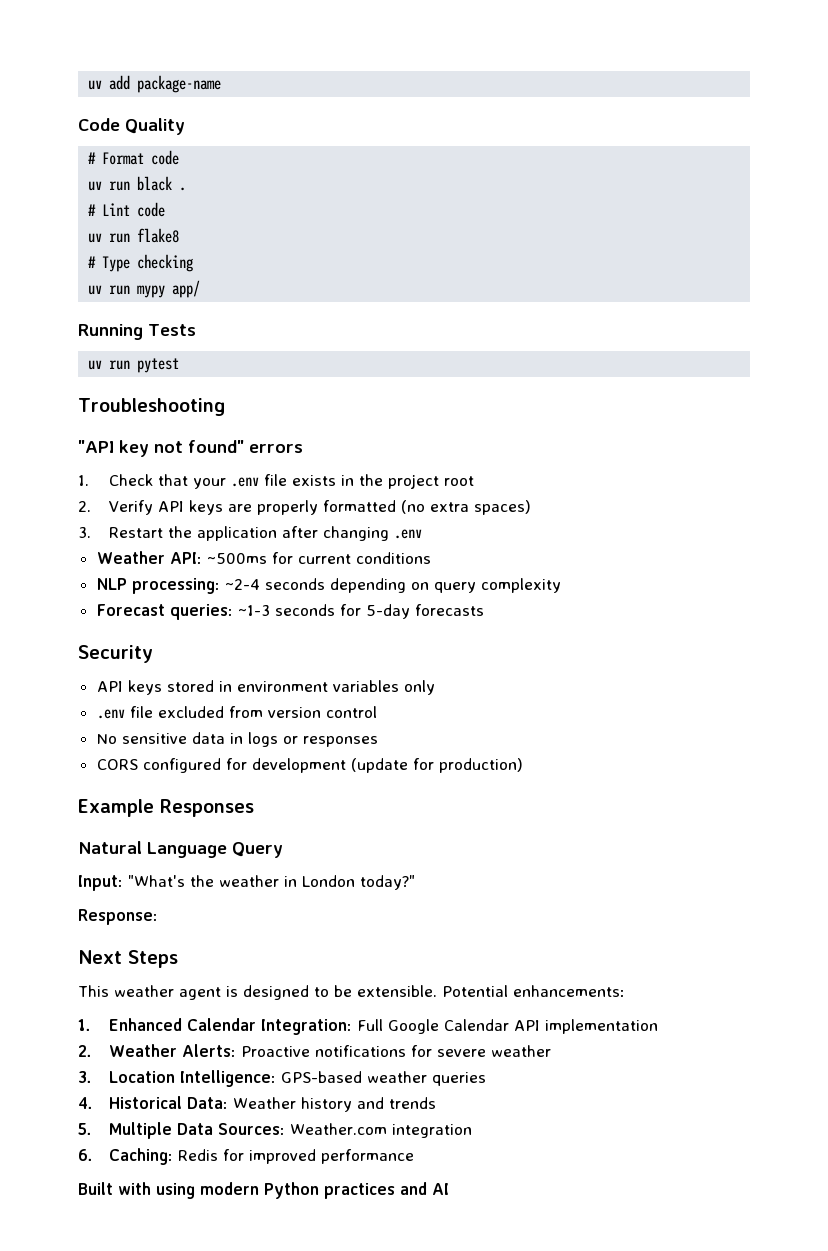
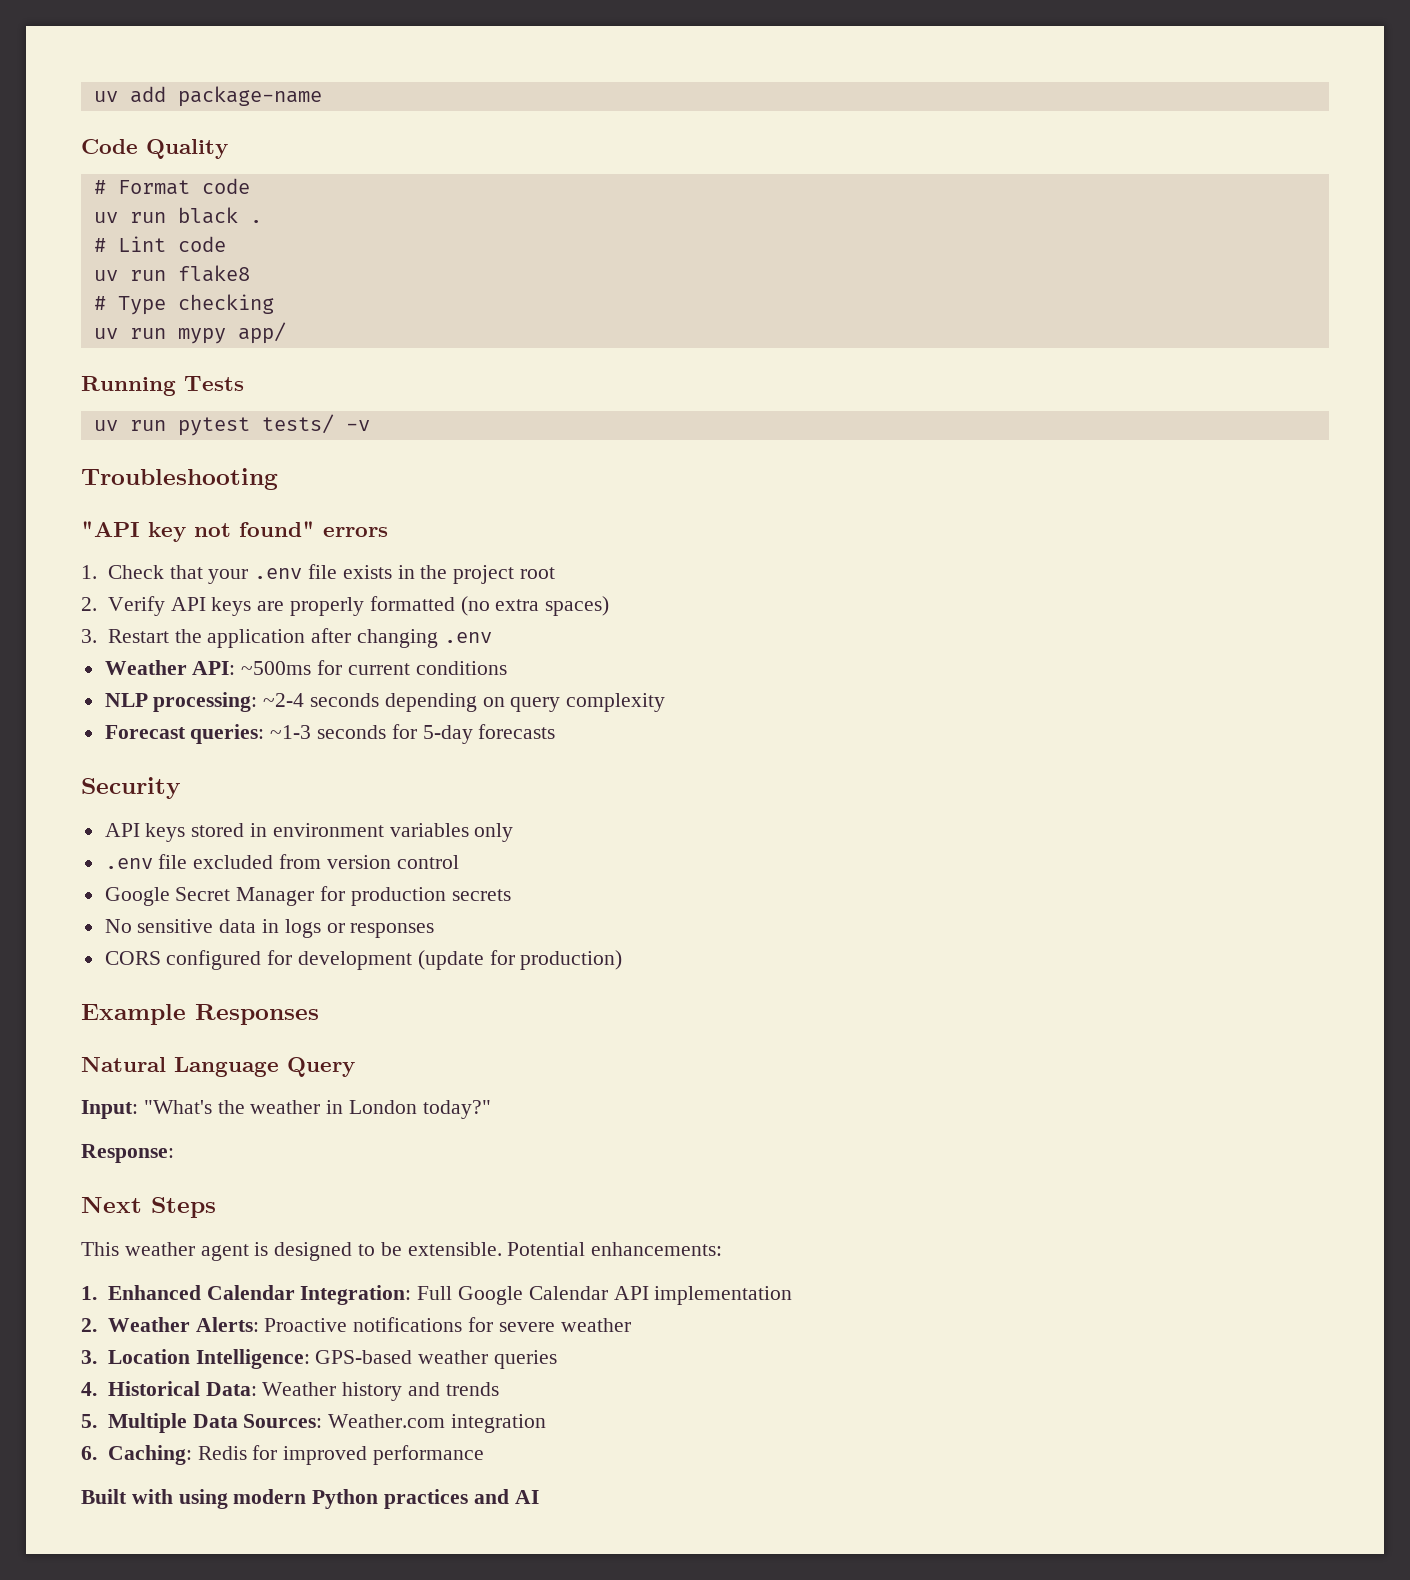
(180, 365) none -> [261,414,370,434] tests/ -v
(377, 712) none -> [104,886,511,906] // Google Secret Manager for production secrets

